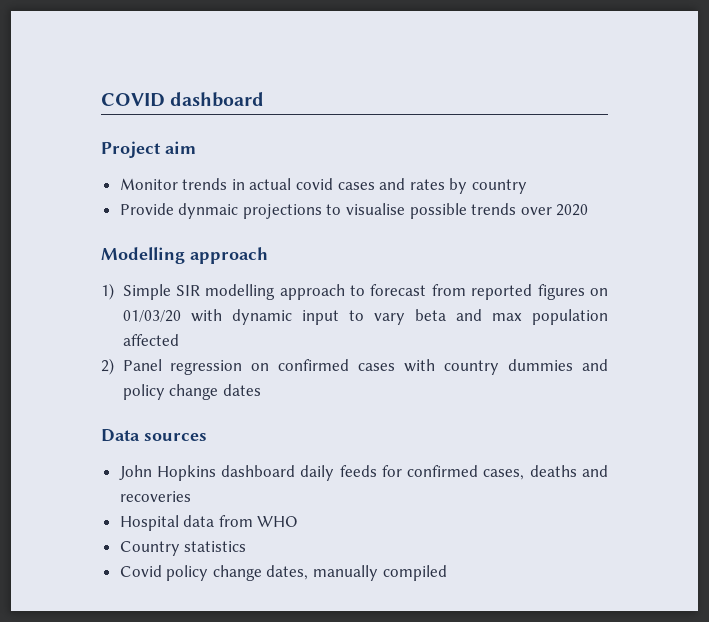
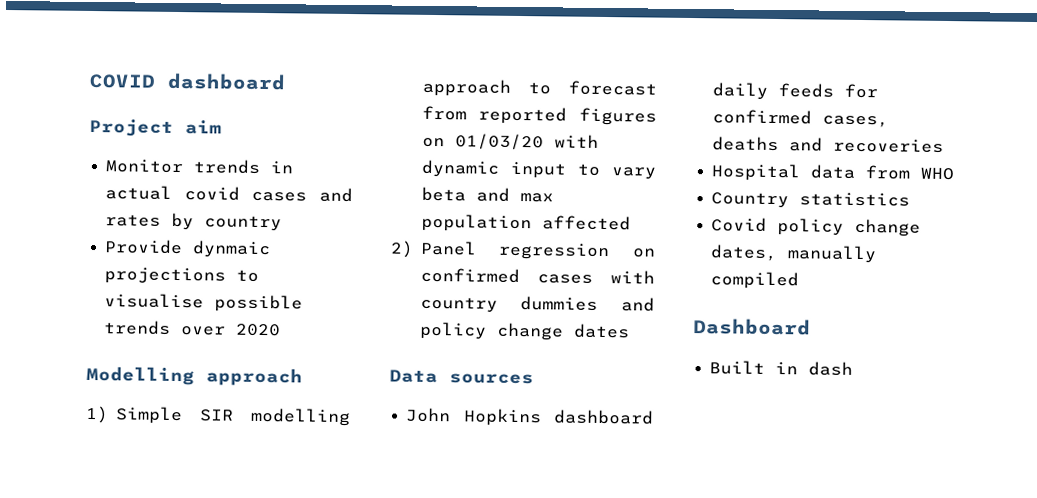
(447, 573) none -> [693,318,811,336] [709,360,854,376] // Dashboard // Built in dash

